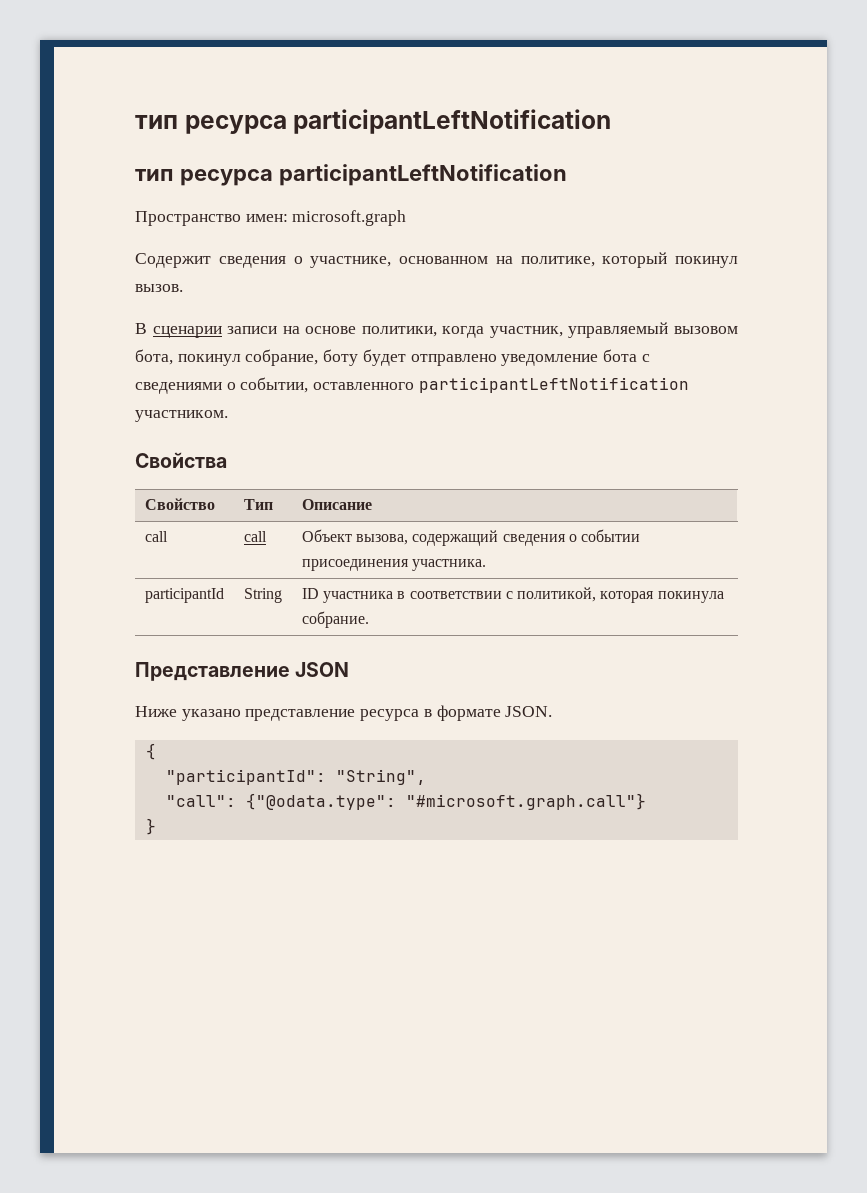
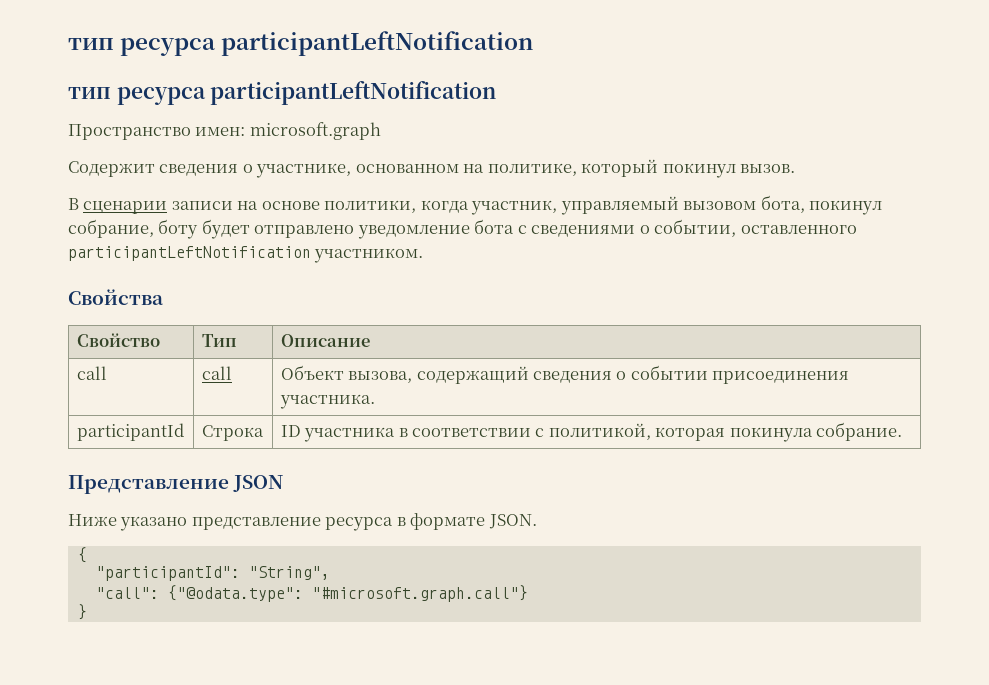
[243,588,282,603] String -> [201,425,264,441] Строка

